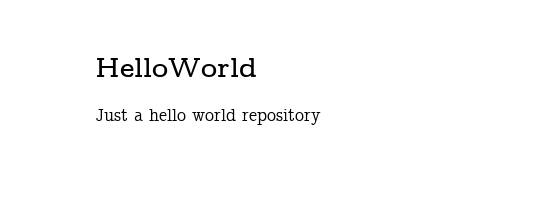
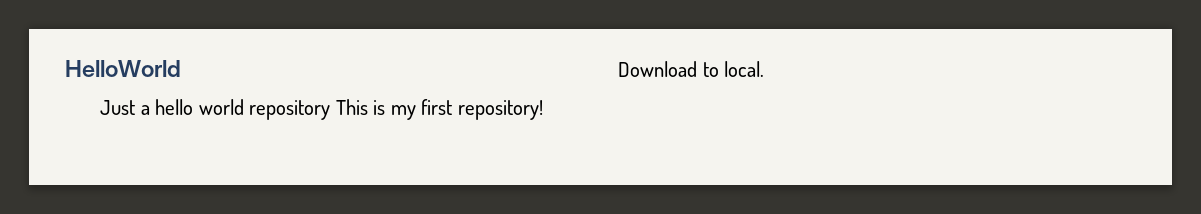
(321, 117) none -> [335,99,543,120] [618,61,765,77] This is my first repository! Download to local.

